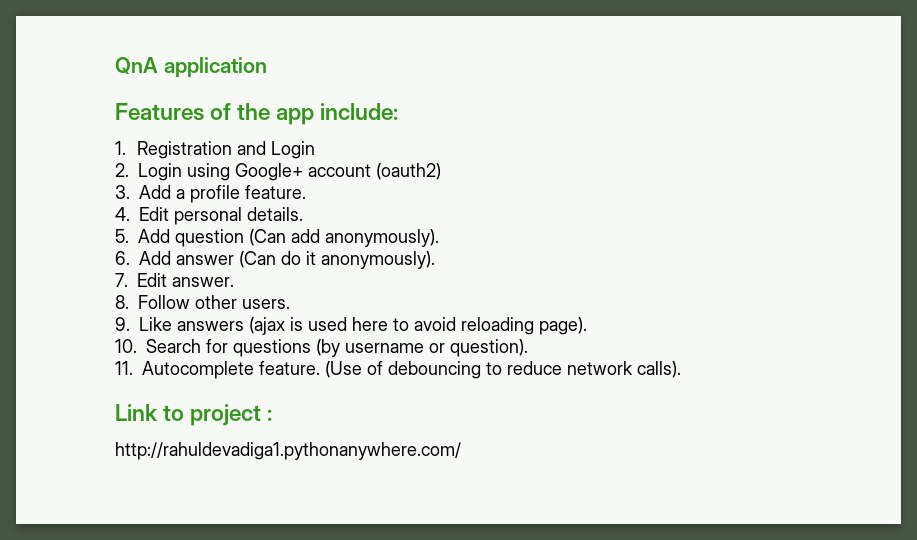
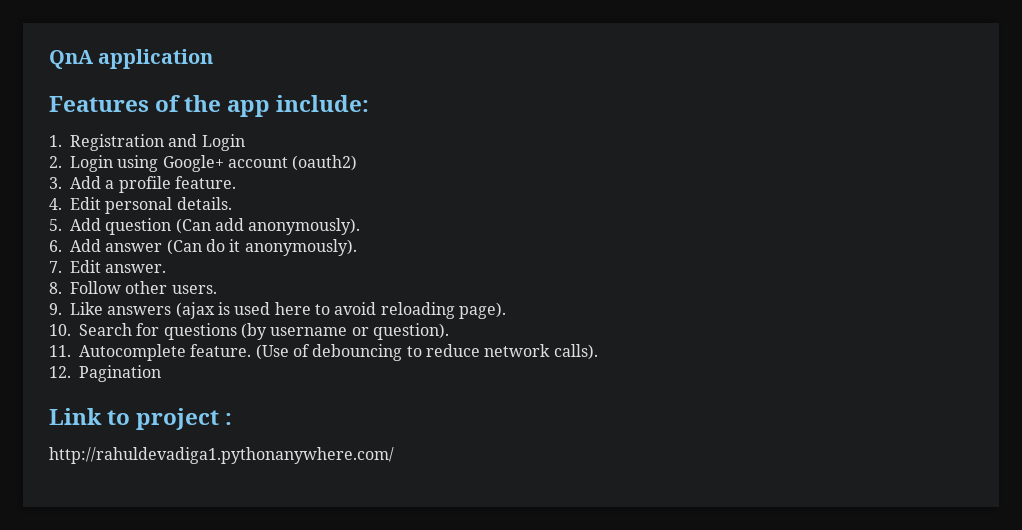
(681, 369) none -> [49,365,161,382] // 12. Pagination

